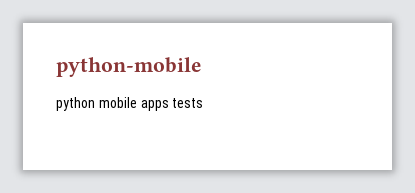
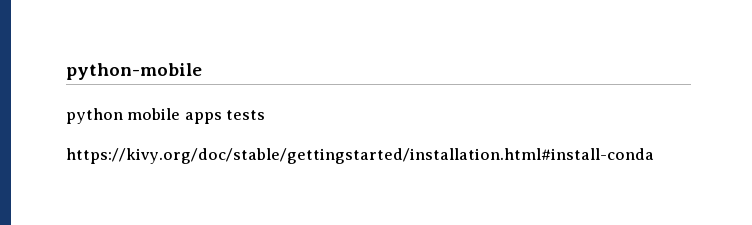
(204, 103) none -> [66,148,654,164] // https://kivy.org/doc/stable/gettingstarted/installation.html#install-conda

